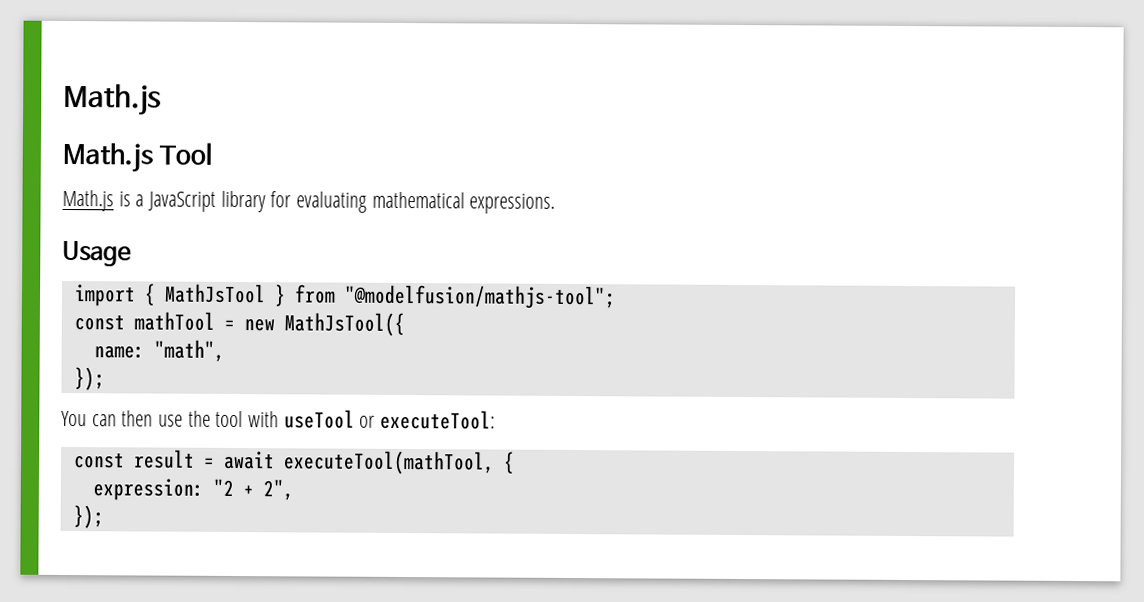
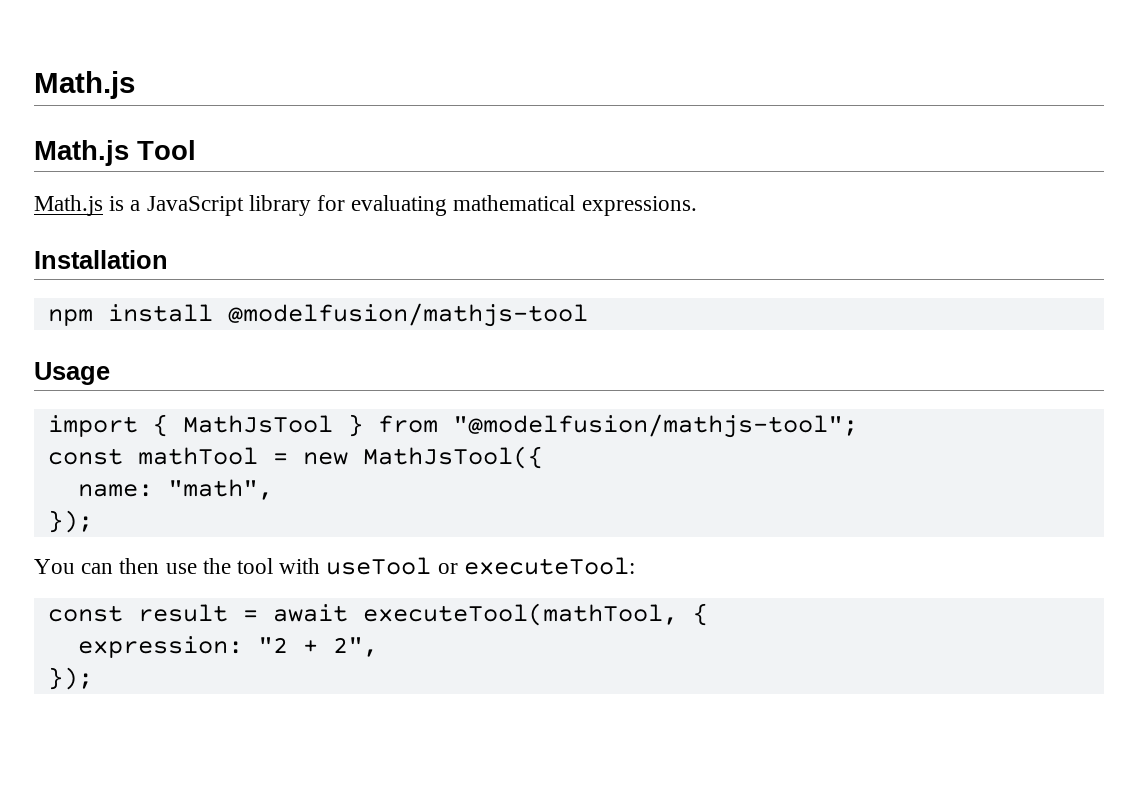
(556, 203) none -> [34,250,168,269] [47,303,588,327] // Installation // npm install @modelfusion/mathjs-tool

